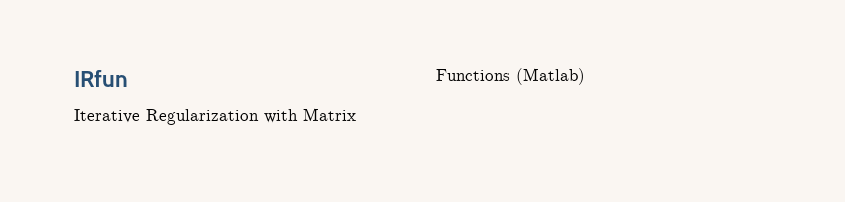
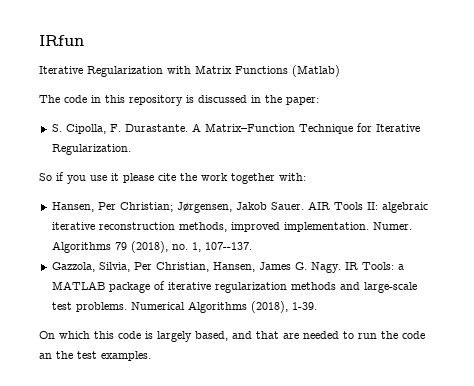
(585, 76) none -> [39,95,319,106] [51,123,420,134] [51,144,131,155] [39,172,306,184] [51,201,428,213] [51,222,412,232] [51,241,252,253] [51,262,404,273] [51,281,417,293] [51,301,317,313] [39,331,425,342] [39,351,151,361] // The code in this repository is discussed in the paper: // S. Cipolla, F. Durastante. A Matrix–Function Technique for Iterative Regularization. // So if you use it please cite the work together with: // Hansen, Per Christian; Jørgensen, Jakob Sauer. AIR Tools II: algebraic iterative reconstruction methods, improved implementation. Numer. Algorithms 79 (2018), no. 1, 107--137. // Gazzola, Silvia, Per Christian, Hansen, James G. Nagy. IR Tools: a MATLAB package of iterative regularization methods and large-scale test problems. Numerical Algorithms (2018), 1-39. // On which this code is largely based, and that are needed to run the code an the test examples.

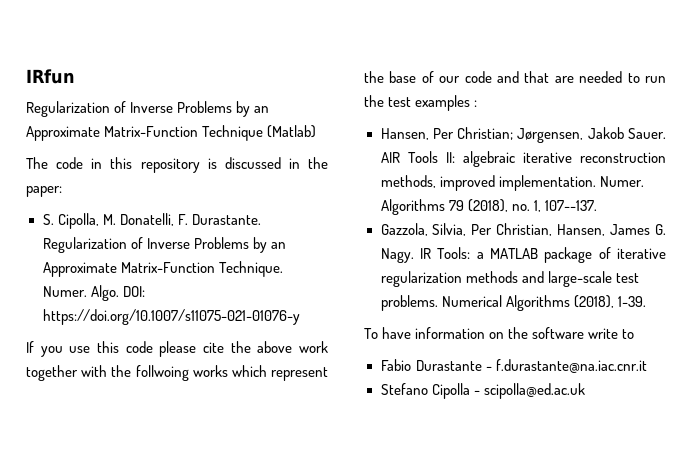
[39,65,288,77] Iterative Regularization with Matrix Functions -> [26,101,270,117] [26,125,264,141] Regularization of Inverse Problems by an Approximate Matrix-Function Technique
[109,123,420,134] [51,144,131,155] [39,172,119,184] F. Durastante. A Matrix–Function Technique for Iterative Regularization. // So if you use it -> [102,213,261,226] [42,237,286,253] [42,261,283,277] [42,285,145,301] [42,309,301,325] [26,341,153,357] M. Donatelli, F. Durastante. Regularization of Inverse Problems by an Approximate Matrix-Function Technique. Numer. Algo. DOI: https://doi.org/10.1007/s11075-021-01076-y // If you use this code
(197, 177) none -> [257,341,293,353] above
[279,173,306,181] with: -> [81,365,328,381] [364,71,666,83] [364,95,478,111] with the follwoing works which represent the base of our code and that are needed to run the test examples :
[39,331,425,342] [39,351,151,361] On which this code is largely based, and that are needed to run the code an the test examples. -> [364,327,635,339] [380,359,647,373] [380,383,585,399] To have information on the software write to // Fabio Durastante - f.durastante@na.iac.cnr.it // Stefano Cipolla - scipolla@ed.ac.uk

